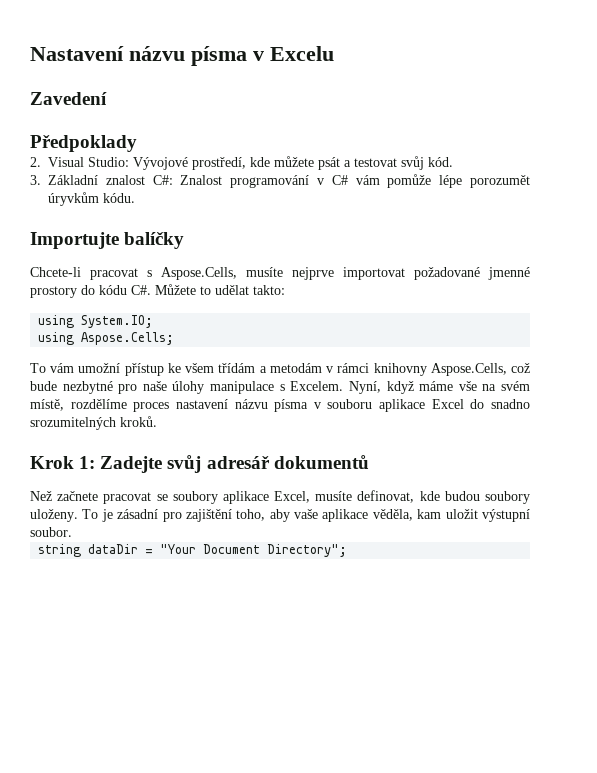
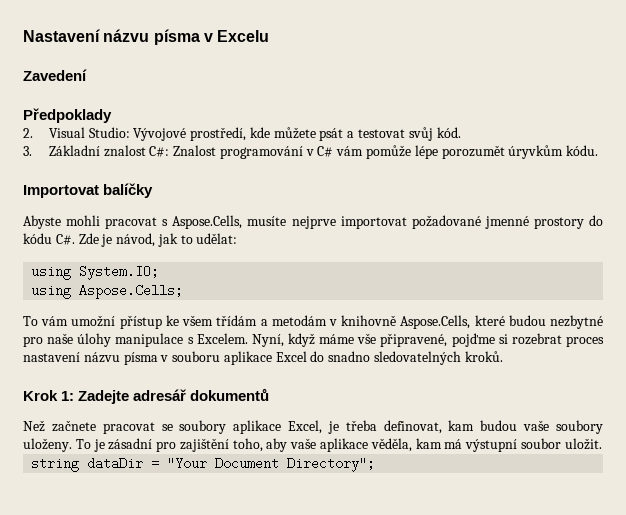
[30,232,119,249] Importujte -> [23,185,99,198] Importovat
[30,267,81,277] Chcete-li -> [23,215,101,229] Abyste mohli
[155,284,285,295] Můžete to udělat takto: -> [78,233,238,247] Zde je návod, jak to udělat:
[337,363,530,376] [30,381,57,391] rámci knihovny Aspose.Cells, což bude -> [341,315,546,329] knihovně Aspose.Cells, které budou
[482,381,531,391] [30,399,127,411] na svém místě, rozdělíme -> [380,333,562,347] připravené, pojďme si rozebrat
[30,417,116,430] srozumitelných -> [374,351,462,365] sledovatelných
[167,455,202,473] svůj -> (130, 397) none
[315,490,480,503] musíte definovat, kde budou -> [327,420,550,434] je třeba definovat, kam budou vaše
[445,509,530,522] [30,527,72,537] uložit výstupní soubor. -> [444,438,602,452] má výstupní soubor uložit.

